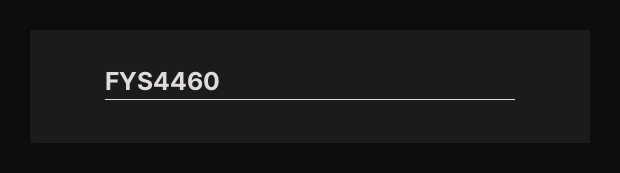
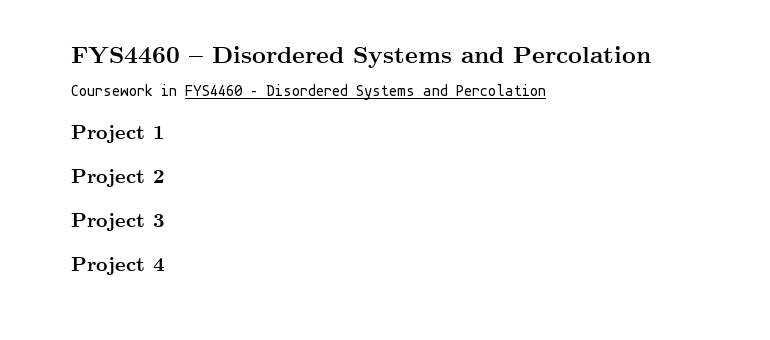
[105,71,220,91] FYS4460 -> [71,46,651,68] [71,84,546,100] [71,125,165,143] [71,169,165,187] [71,213,165,231] [71,257,165,275] FYS4460 – Disordered Systems and Percolation // Coursework in FYS4460 – Disordered Systems and Percolation // Project 1 // Project 2 // Project 3 // Project 4

